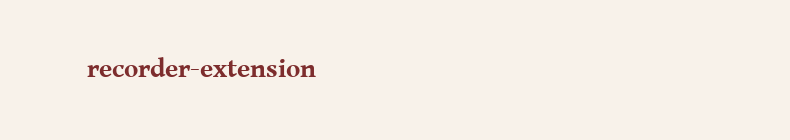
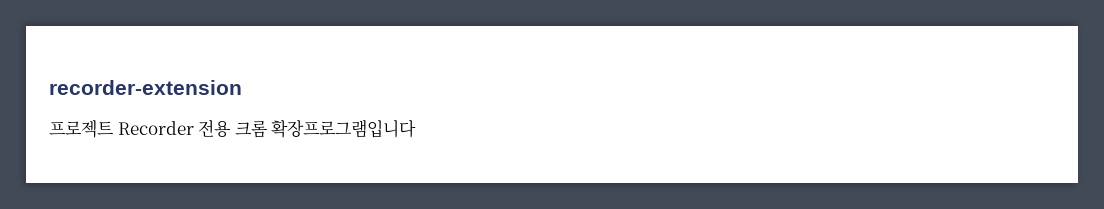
(316, 67) none -> [49,119,417,138] // 프로젝트 Recorder 전용 크롬 확장프로그램입니다

